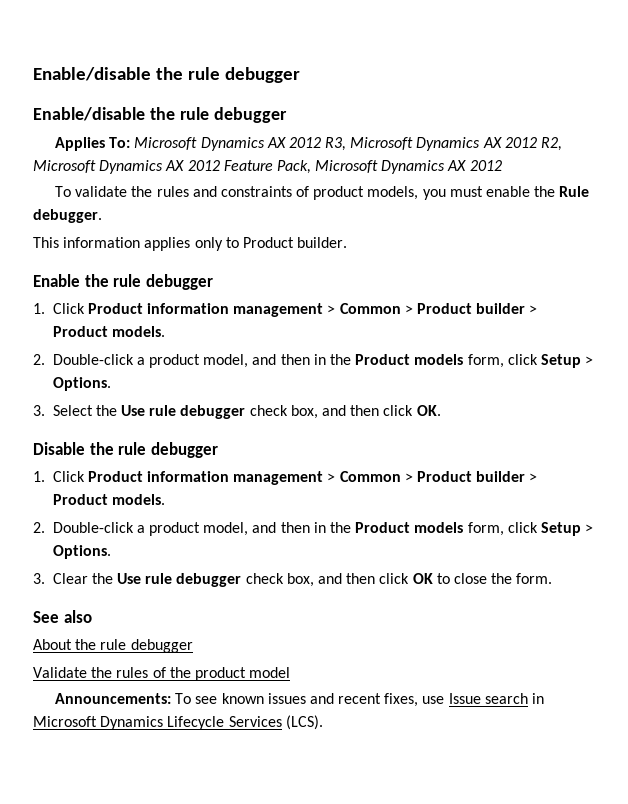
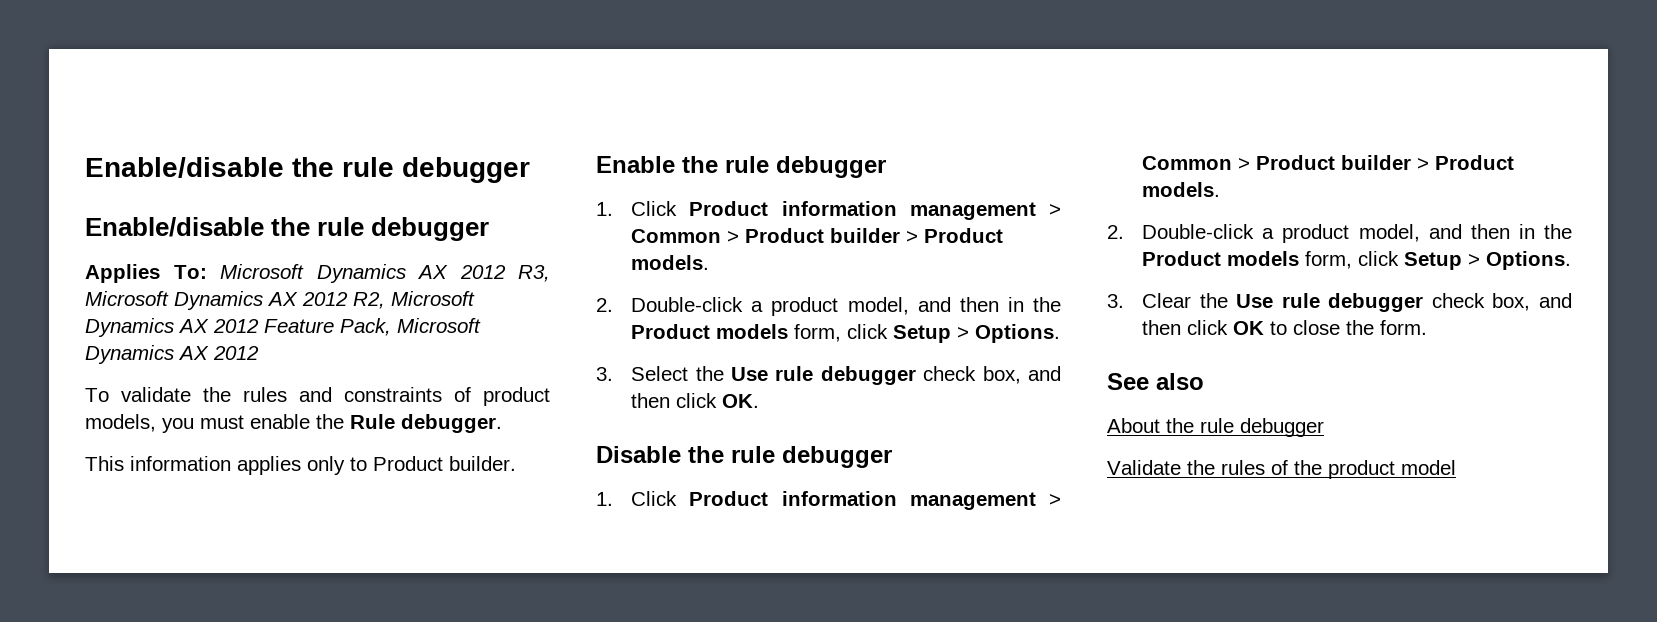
[54,693,545,707] [33,715,323,730] // Announcements: To see known issues and recent fixes, use Issue search in Microsoft Dynamics Lifecycle Services (LCS). -> (1456, 467) none

